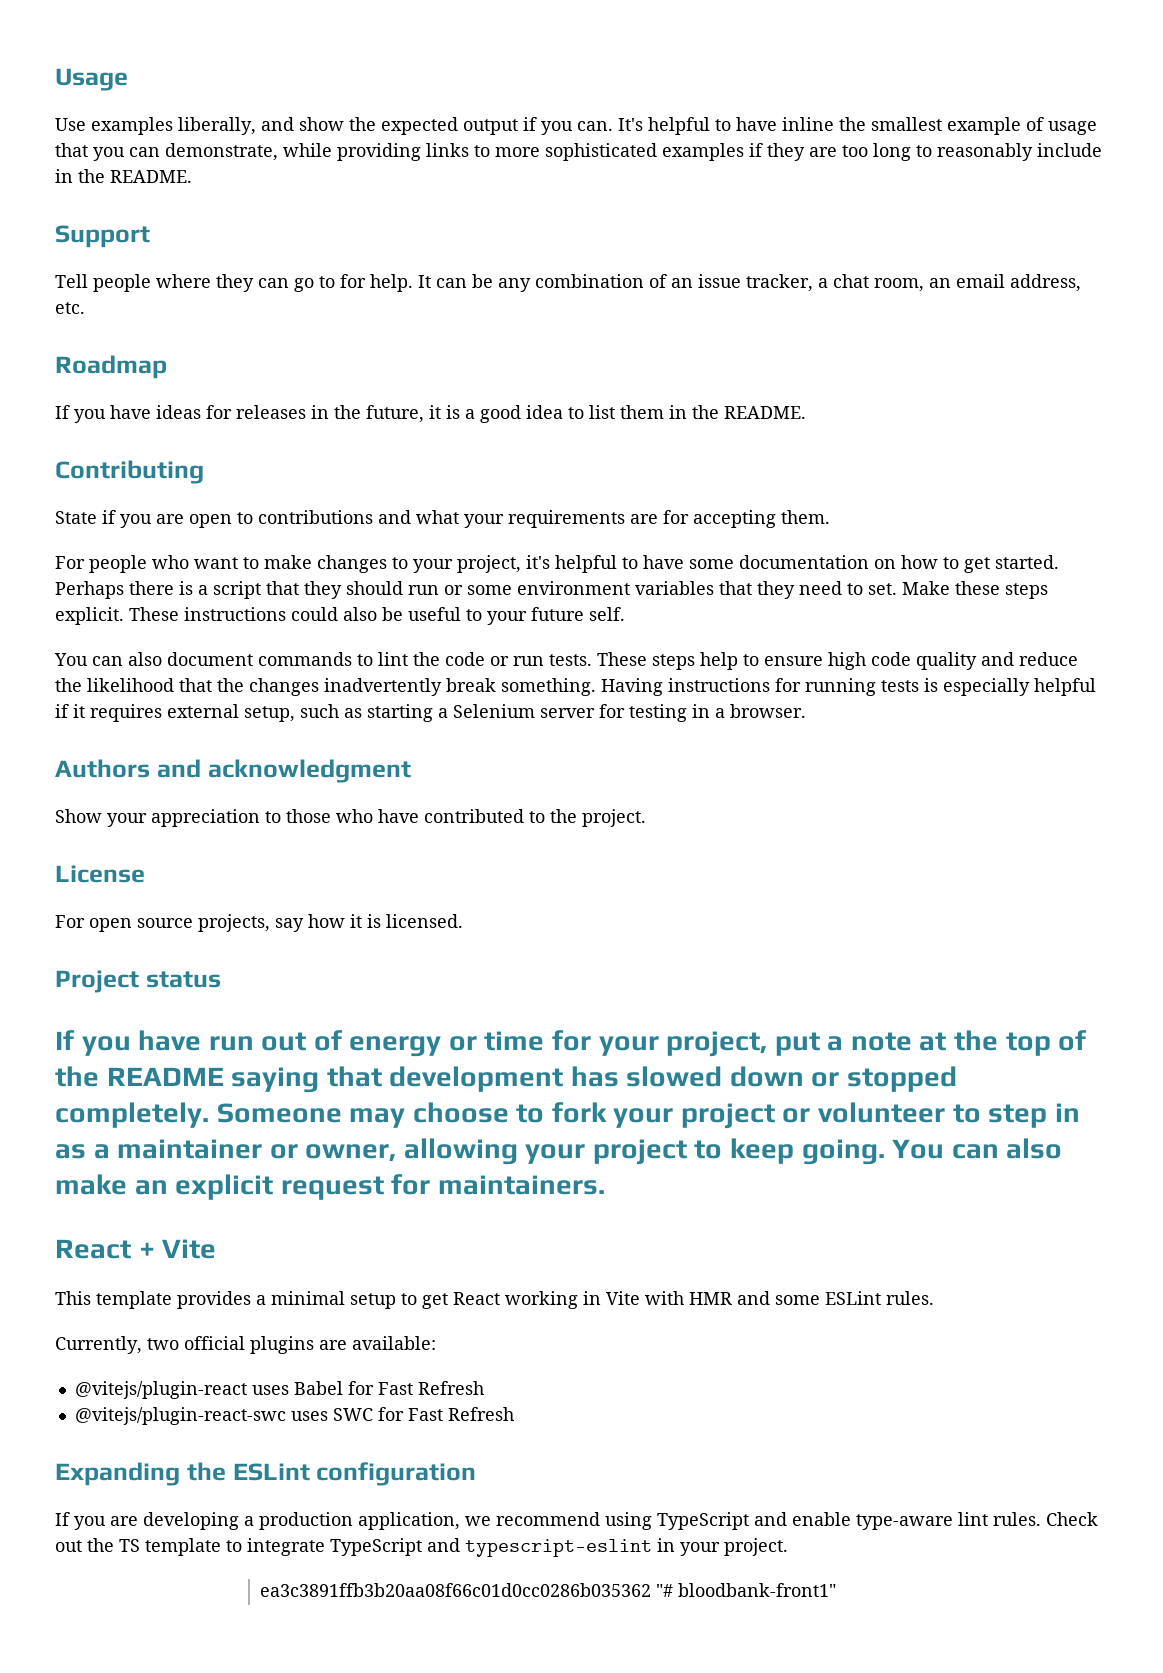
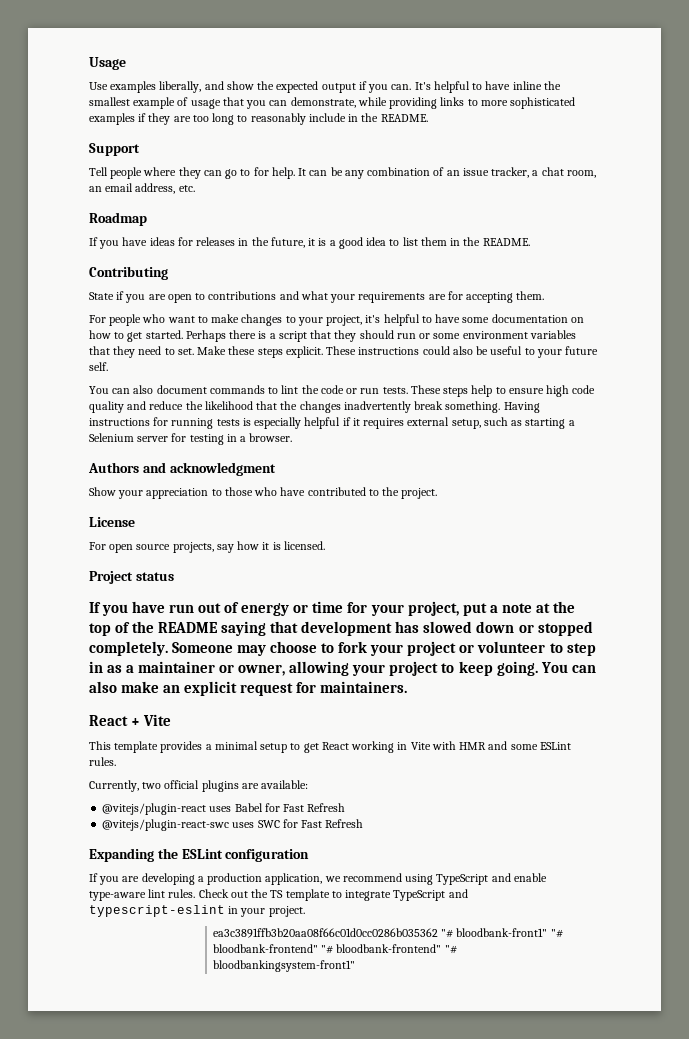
(837, 1590) none -> [550,929,563,938] [212,944,457,954] [212,960,355,972] "# bloodbank-frontend" "# bloodbank-frontend" "# bloodbankingsystem-front1"

